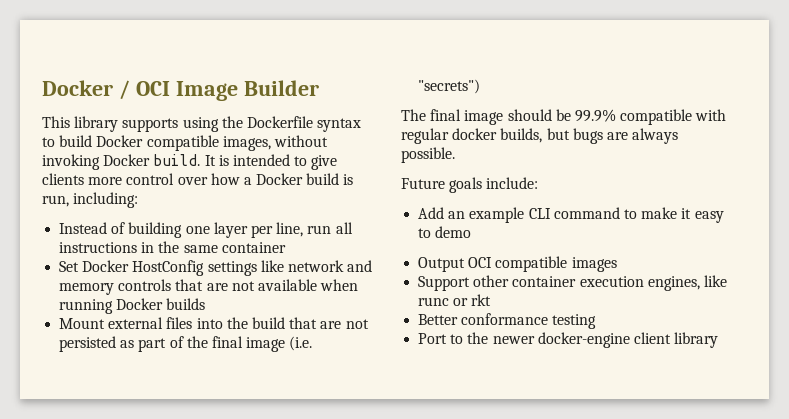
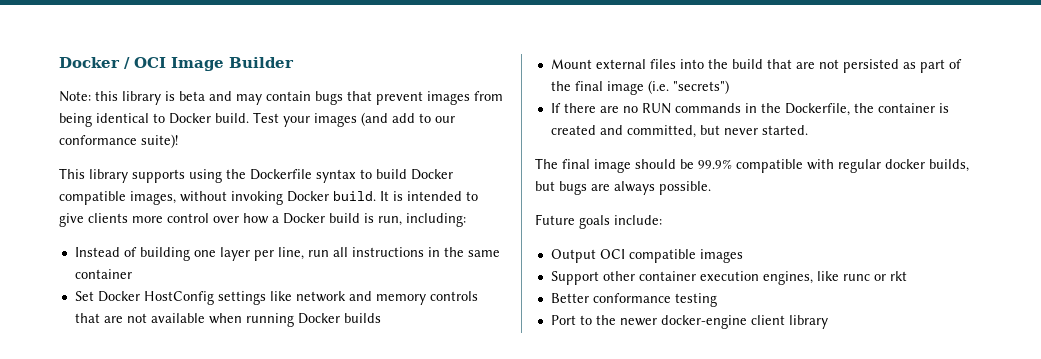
(319, 88) none -> [59,91,503,105] [59,112,455,127] [59,134,178,148] // Note: this library is beta and may contain bugs that prevent images from being identical to Docker build. Test your images (and add to our conformance suite)!
(481, 86) none -> [550,103,949,116] [550,125,808,138] // If there are no RUN commands in the Dockerfile, the container is created and committed, but never started.
[418,207,724,223] [418,226,472,238] // Add an example CLI command to make it easy to demo -> (662, 220) none

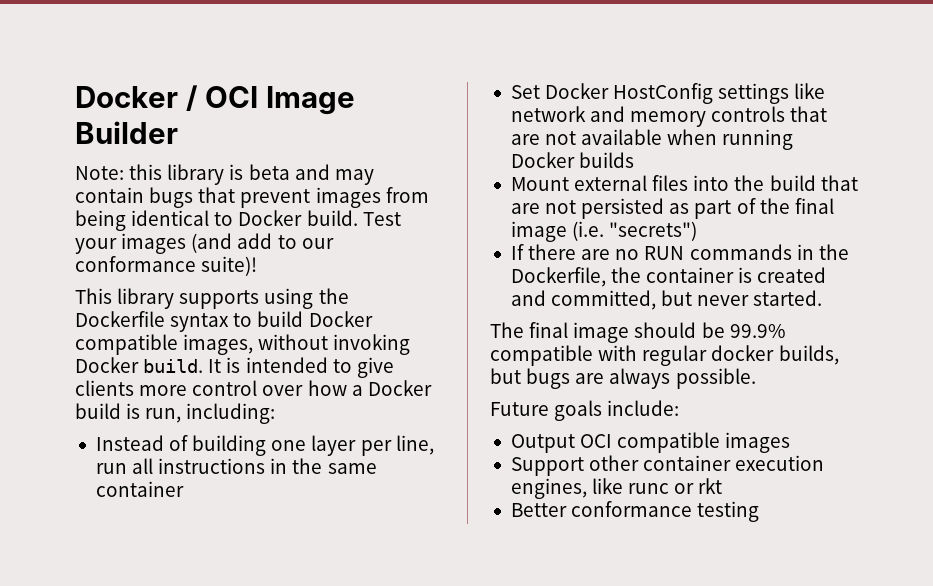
[550,315,828,329] // Port to the newer docker-engine client library -> (760, 511) none

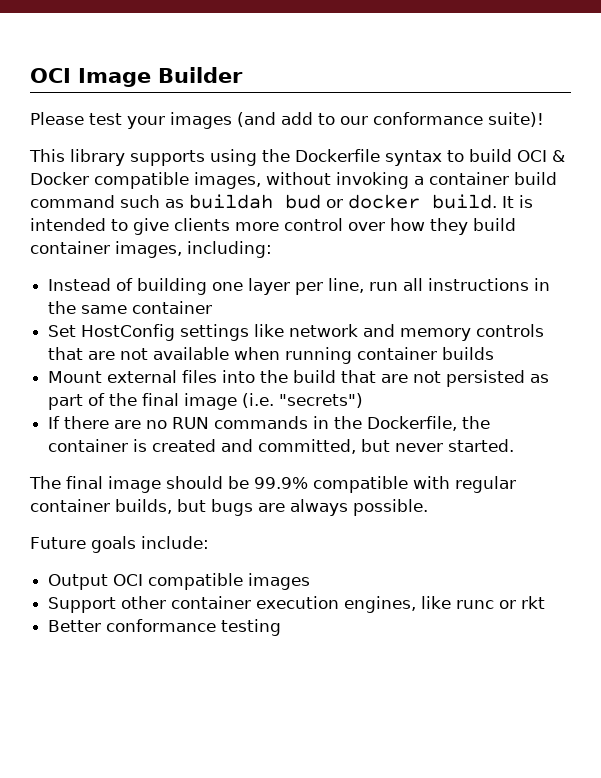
[75,85,198,111] Docker / -> (30, 75) none
[75,164,374,185] [75,187,429,208] [75,210,401,231] Note: this library is beta and may contain bugs that prevent images from being identical to Docker build. Test -> [30,112,122,125] Please test
(304, 319) none -> [517,150,565,162] OCI &
[75,357,139,373] Docker -> [414,172,557,185] [30,194,420,209] a container build command such as buildah bud or docker
[351,380,432,396] [75,403,182,423] a Docker build is run, -> [430,218,516,235] [30,241,182,258] they build container images,
[545,83,610,99] Docker -> (77, 331) none
[510,152,575,168] Docker -> [357,347,438,360] container
[711,345,775,361] docker -> [30,499,110,512] container

